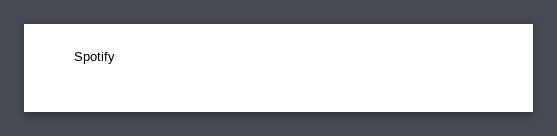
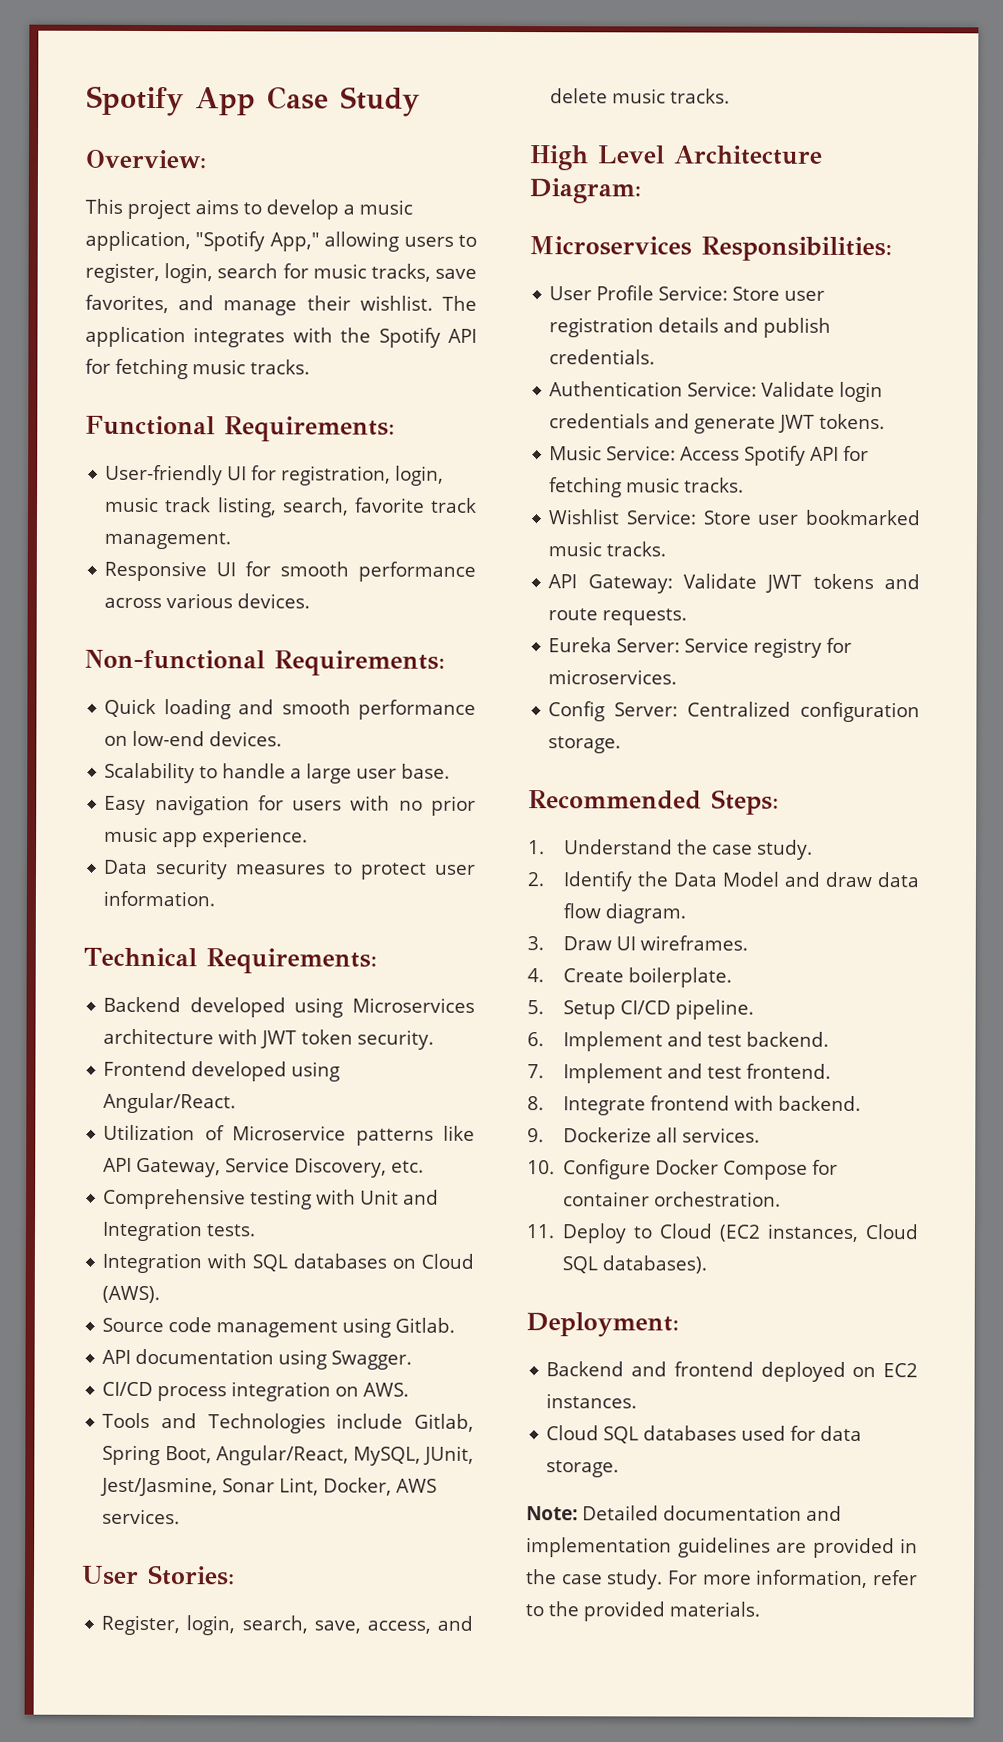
[74,52,115,64] Spotify -> [86,85,420,117] [85,149,207,169] [85,198,413,220] [85,230,477,252] [85,262,477,284] [85,294,477,316] [85,326,477,348] [85,358,310,380] [85,415,395,442] [105,464,445,486] [105,496,477,518] [104,531,232,550] [104,560,476,582] [104,593,311,609] [84,649,445,676] [104,698,476,720] [104,730,283,747] [104,762,451,784] [104,795,476,816] [104,826,309,848] [103,859,476,880] [103,890,216,907] [83,947,377,974] [103,996,475,1018] [103,1028,435,1050] [103,1060,341,1082] [103,1092,237,1114] [103,1124,475,1146] [103,1157,425,1178] [103,1188,440,1210] [102,1220,257,1242] [102,1252,474,1274] [102,1285,161,1304] [102,1317,456,1338] [102,1348,413,1370] [102,1381,410,1402] [102,1412,474,1434] [102,1444,474,1466] [100,1476,438,1497] [102,1508,181,1525] [82,1565,235,1586] [101,1614,473,1636] [550,88,731,104] [529,145,823,171] [529,178,641,204] [529,236,892,262] [549,285,826,301] [549,317,832,338] [549,349,656,365] [549,381,884,403] [549,413,886,434] [549,445,870,466] [549,477,745,498] [548,509,921,526] [548,541,667,557] [548,573,920,594] [548,608,688,626] [548,637,853,658] [548,669,678,685] [548,701,920,723] [548,736,622,754] [528,789,779,815] [528,839,813,860] [527,871,919,892] [562,903,686,924] [527,935,748,951] [527,967,732,988] [527,999,754,1020] [527,1031,829,1052] [527,1063,831,1084] [527,1095,861,1116] [527,1127,760,1143] [527,1159,839,1180] [563,1191,782,1207] [526,1223,919,1244] [562,1255,708,1274] [526,1312,679,1338] [546,1361,918,1382] [546,1393,638,1409] [546,1425,863,1444] [546,1460,620,1478] [526,1505,842,1521] [526,1537,918,1559] [526,1569,918,1590] [525,1601,760,1622] Spotify App Case Study // Overview: // This project aims to develop a music application, "Spotify App," allowing users to register, login, search for music tracks, save favorites, and manage their wishlist. The application integrates with the Spotify API for fetching music tracks. // Functional Requirements: // User-friendly UI for registration, login, music track listing, search, favorite track management. // Responsive UI for smooth performance across various devices. // Non-functional Requirements: // Quick loading and smooth performance on low-end devices. // Scalability to handle a large user base. // Easy navigation for users with no prior music app experience. // Data security measures to protect user information. // Technical Requirements: // Backend developed using Microservices architecture with JWT token security. // Frontend developed using Angular/React. // Utilization of Microservice patterns like API Gateway, Service Discovery, etc. // Comprehensive testing with Unit and Integration tests. // Integration with SQL databases on Cloud (AWS). // Source code management using Gitlab. // API documentation using Swagger. // CI/CD process integration on AWS. // Tools and Technologies include Gitlab, Spring Boot, Angular/React, MySQL, JUnit, Jest/Jasmine, Sonar Lint, Docker, AWS services. // User Stories: // Register, login, search, save, access, and delete music tracks. // High Level Architecture Diagram: // Microservices Responsibilities: // User Profile Service: Store user registration details and publish credentials. // Authentication Service: Validate login credentials and generate JWT tokens. // Music Service: Access Spotify API for fetching music tracks. // Wishlist Service: Store user bookmarked music tracks. // API Gateway: Validate JWT tokens and route requests. // Eureka Server: Service registry for microservices. // Config Server: Centralized configuration storage. // Recommended Steps: // 1. Understand the case study. // 2. Identify the Data Model and draw data flow diagram. // 3. Draw UI wireframes. // 4. Create boilerplate. // 5. Setup CI/CD pipeline. // 6. Implement and test backend. // 7. Implement and test frontend. // 8. Integrate frontend with backend. // 9. Dockerize all services. // 10. Configure Docker Compose for container orchestration. // 11. Deploy to Cloud (EC2 instances, Cloud SQL databases). // Deployment: // Backend and frontend deployed on EC2 instances. // Cloud SQL databases used for data storage. // Note: Detailed documentation and implementation guidelines are provided in the case study. For more information, refer to the provided materials.

